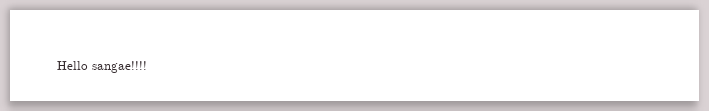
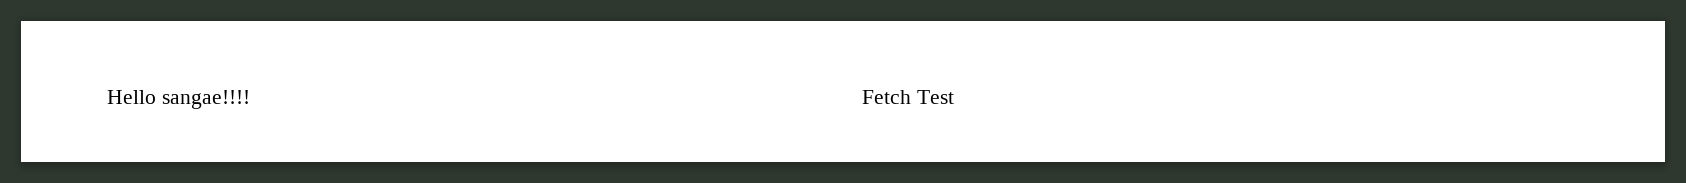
(147, 67) none -> [862,90,954,104] // Fetch Test

